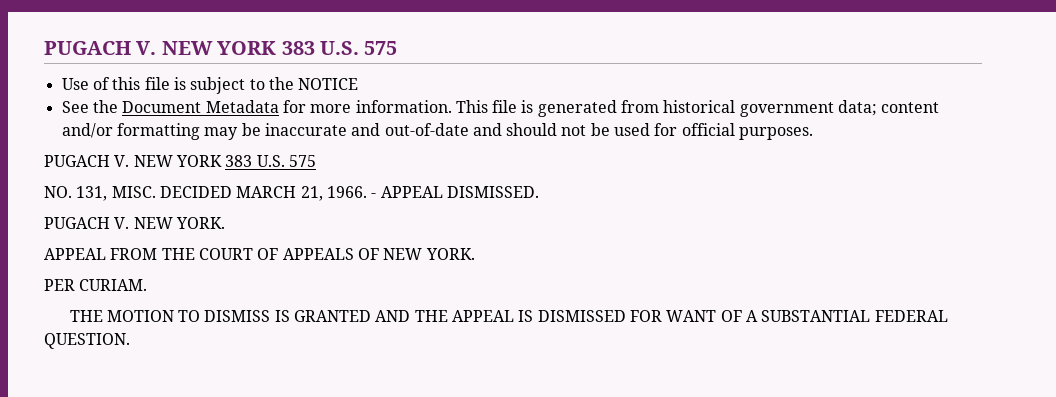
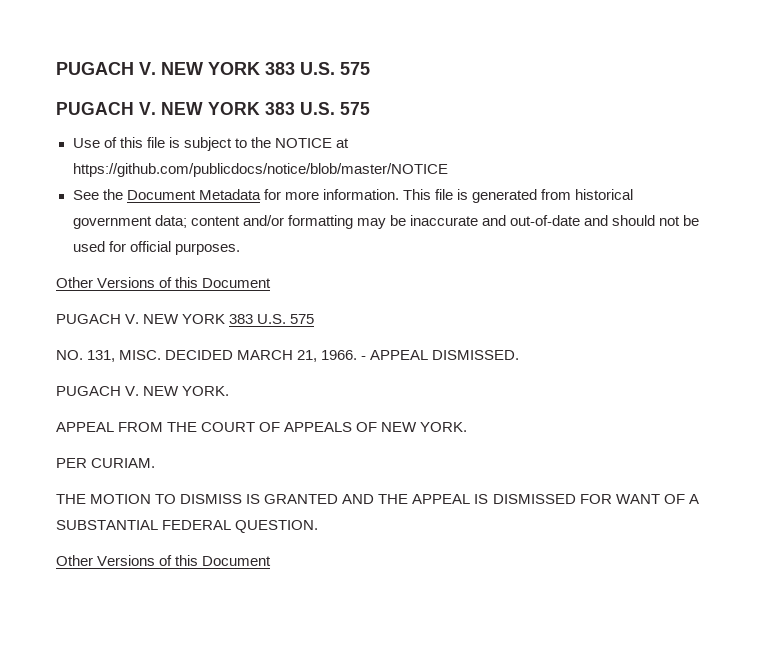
[44,41,398,55] PUGACH V. NEW YORK 383 U.S. 575 -> [56,62,370,75] [56,102,370,115] PUGACH V. NEW YORK 383 U.S. 575 // PUGACH V. NEW YORK 383 U.S. 575
(359, 84) none -> [335,138,349,148] [72,163,448,177] at https://github.com/publicdocs/notice/blob/master/NOTICE
(814, 133) none -> [56,277,272,288] // Other Versions of this Document
(130, 341) none -> [56,555,272,566] // Other Versions of this Document

